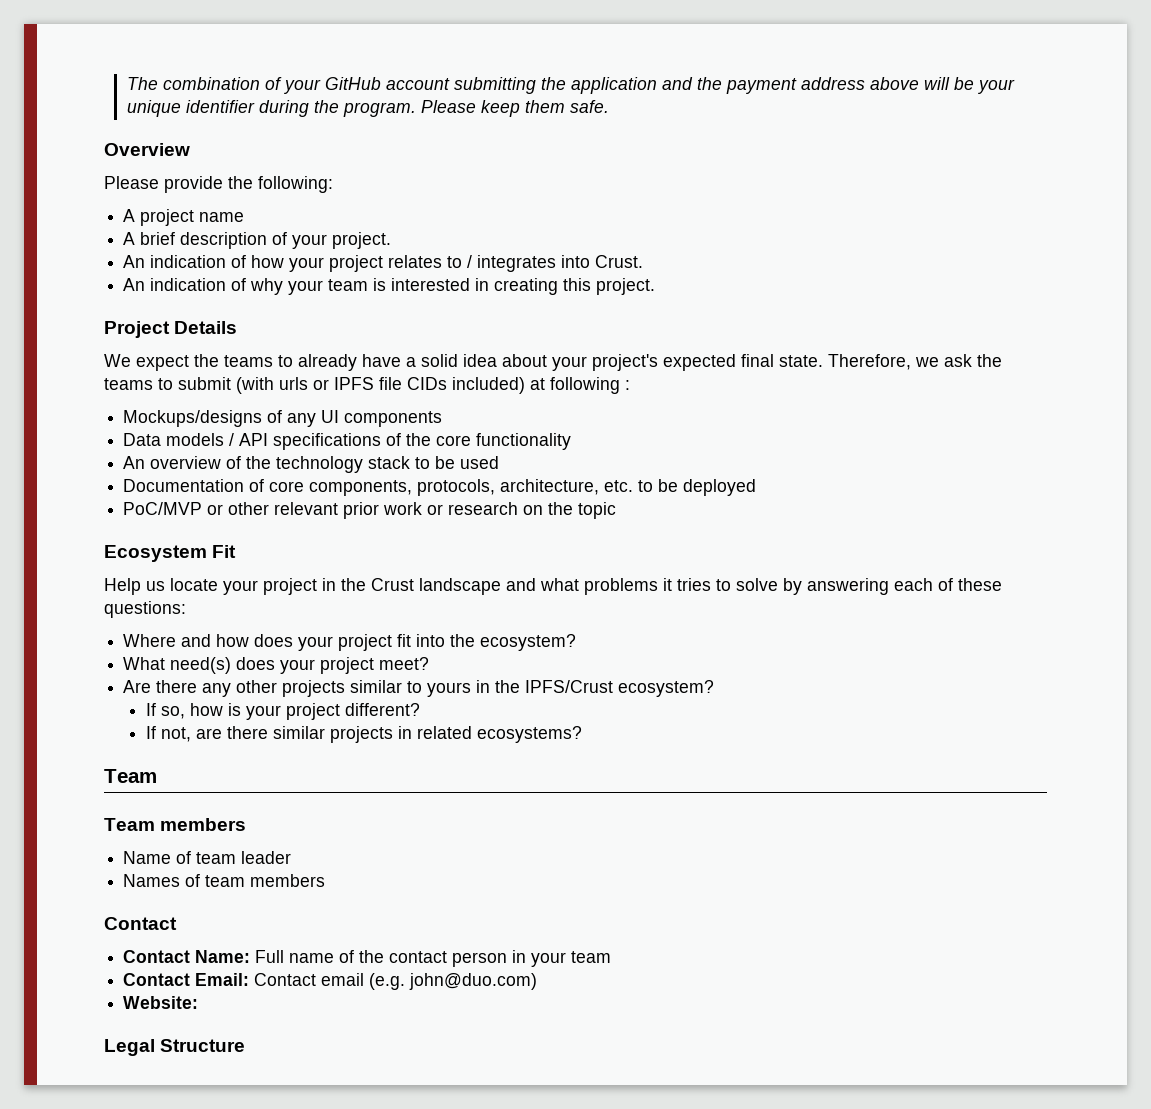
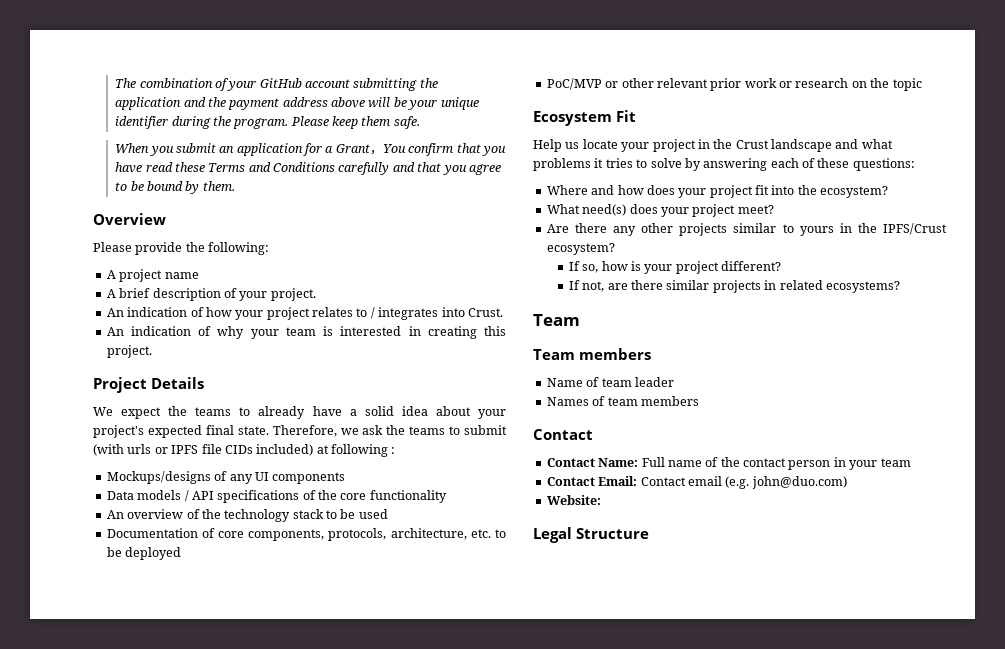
(609, 106) none -> [115,143,506,156] [115,162,501,175] [115,181,235,194] // When you submit an application for a Grant，You confirm that you have read these Terms and Conditions carefully and that you agree to be bound by them.

